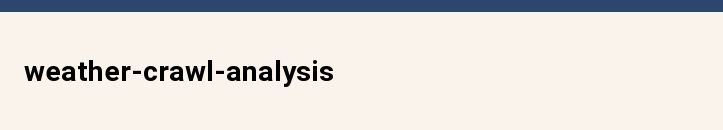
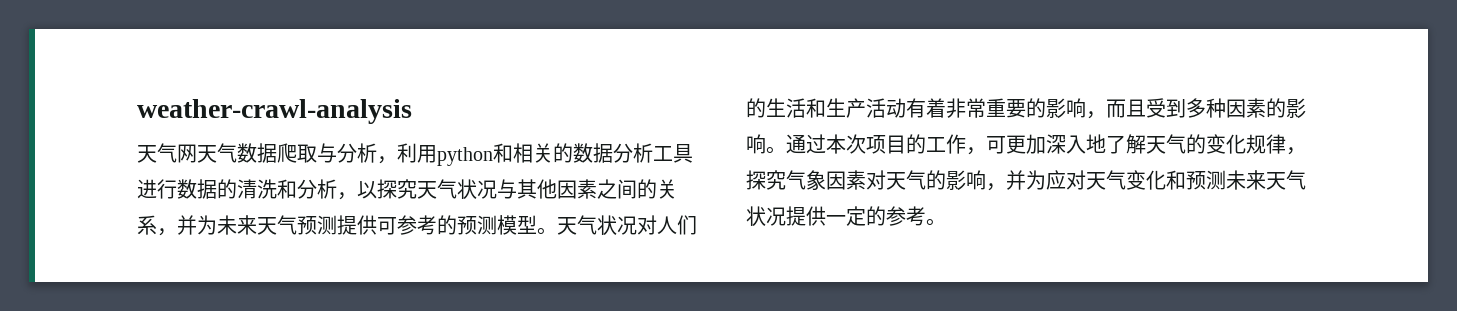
(334, 73) none -> [137,143,693,166] [137,179,677,200] [137,215,697,236] [746,98,1306,119] [746,134,1306,155] [746,170,1306,191] [746,206,946,226] // 天气网天气数据爬取与分析，利用python和相关的数据分析工具进行数据的清洗和分析，以探究天气状况与其他因素之间的关系，并为未来天气预测提供可参考的预测模型。天气状况对人们的生活和生产活动有着非常重要的影响，而且受到多种因素的影响。通过本次项目的工作，可更加深入地了解天气的变化规律，探究气象因素对天气的影响，并为应对天气变化和预测未来天气状况提供一定的参考。

